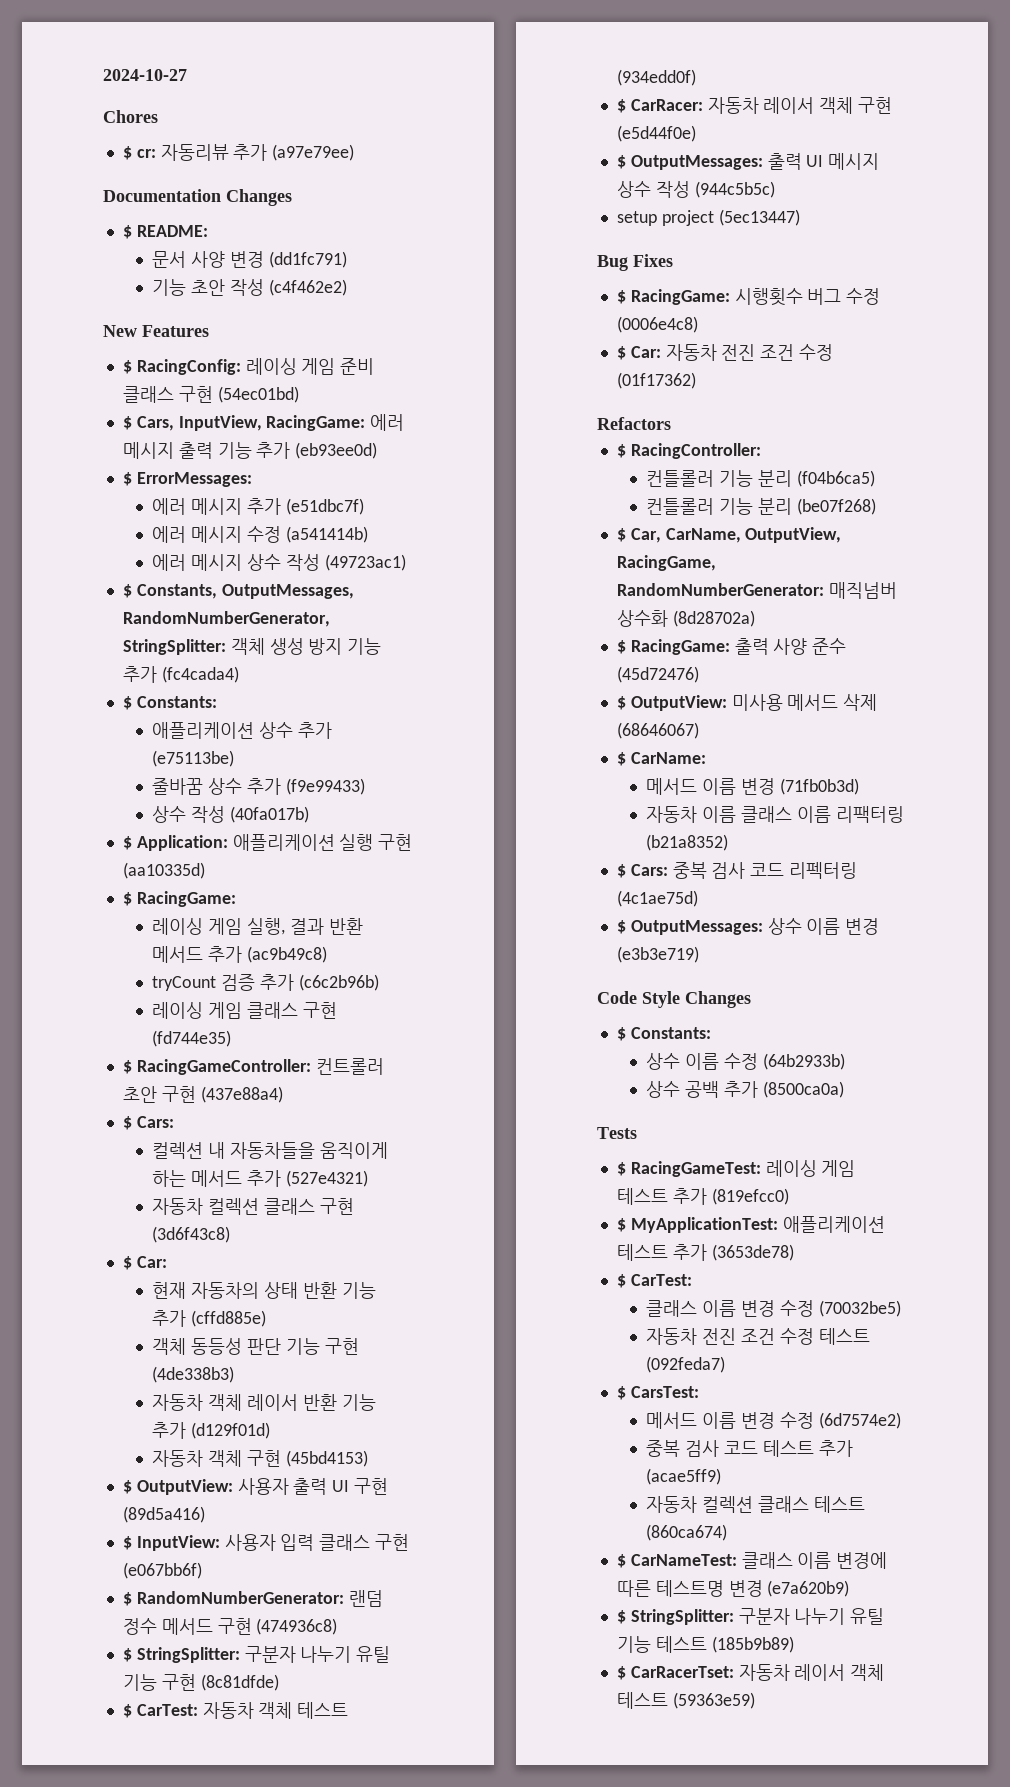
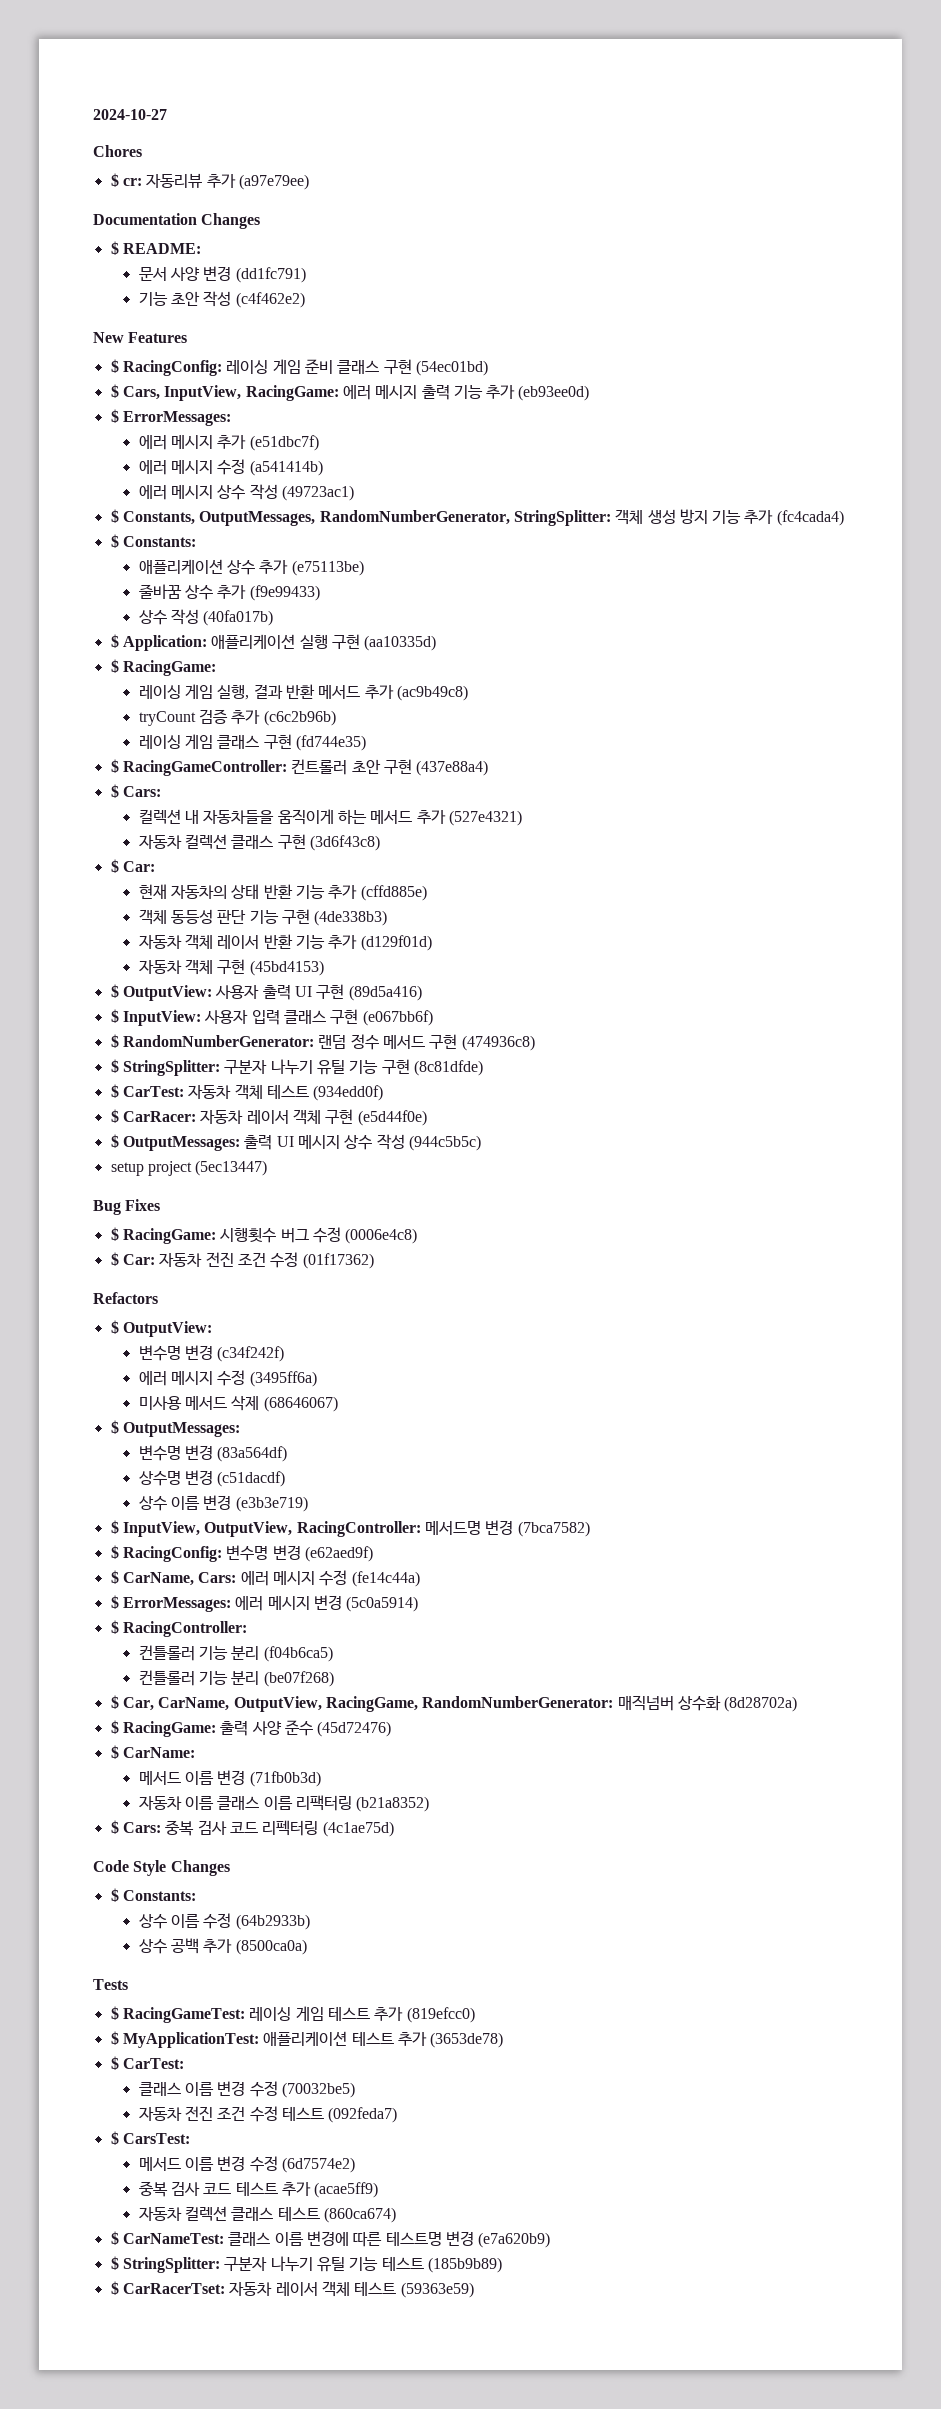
(671, 423) none -> [110,1320,212,1337] [138,1345,285,1362] [138,1370,317,1387] [138,1396,338,1412] [110,1420,240,1437] [138,1445,288,1462] [138,1470,286,1487] [138,1495,308,1512] [110,1520,590,1537] [110,1545,373,1562] [110,1570,420,1587] [110,1595,419,1612] // $ OutputView: // 변수명 변경 (c34f242f) // 에러 메시지 수정 (3495ff6a) // 미사용 메서드 삭제 (68646067) // $ OutputMessages: // 변수명 변경 (83a564df) // 상수명 변경 (c51dacdf) // 상수 이름 변경 (e3b3e719) // $ InputView, OutputView, RacingController: 메서드명 변경 (7bca7582) // $ RacingConfig: 변수명 변경 (e62aed9f) // $ CarName, Cars: 에러 메시지 수정 (fe14c44a) // $ ErrorMessages: 에러 메시지 변경 (5c0a5914)
[616,694,878,711] [616,722,699,739] // $ OutputView: 미사용 메서드 삭제 (68646067) -> (392, 1729) none
[616,918,880,935] [616,946,699,963] // $ OutputMessages: 상수 이름 변경 (e3b3e719) -> (394, 1829) none

